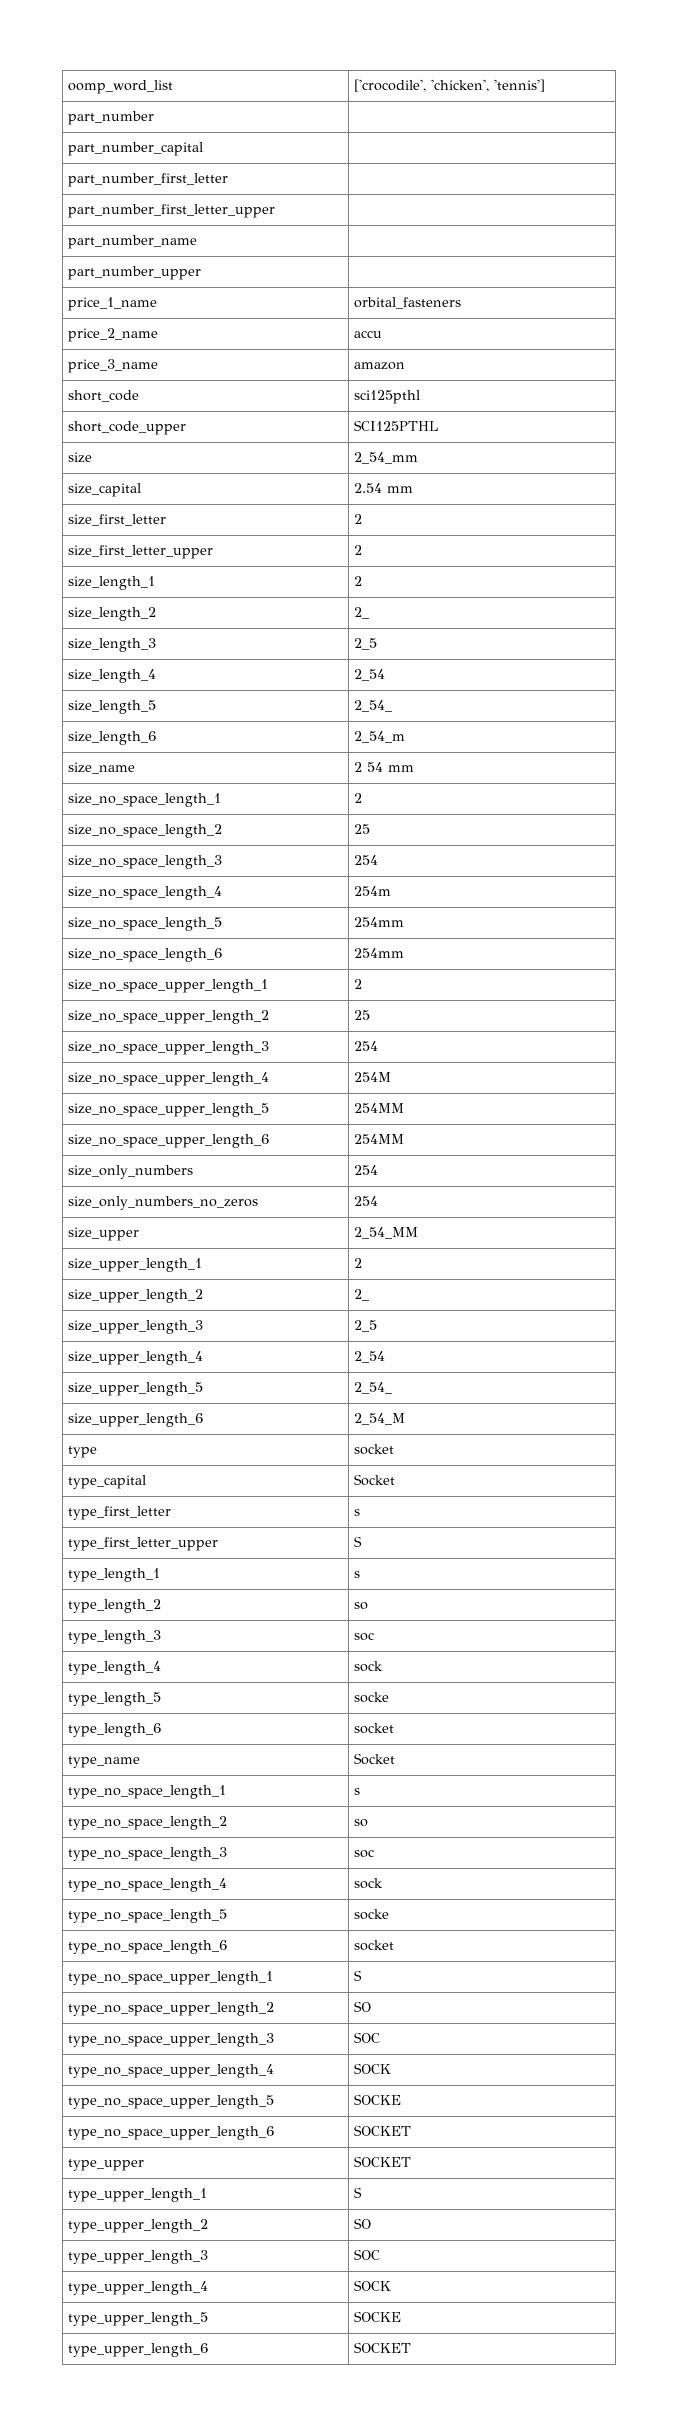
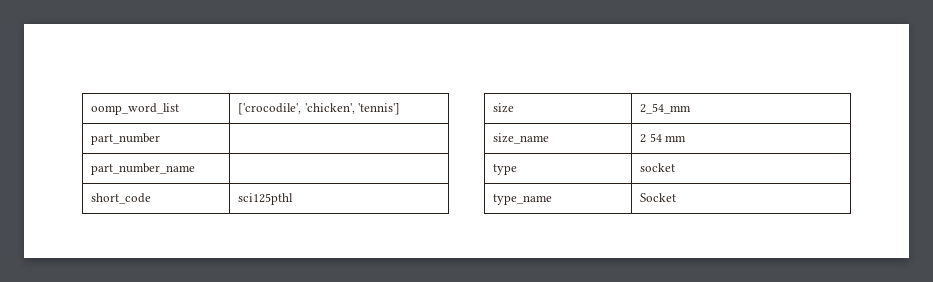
[67,142,203,156] [67,173,228,187] [67,204,275,218] [67,235,197,249] [67,266,201,280] [67,297,157,311] [353,297,461,309] [67,328,158,342] [353,330,382,338] [67,359,158,373] [353,362,405,370] part_number_capital | // part_number_first_letter | // part_number_first_letter_upper | // part_number_name | // part_number_upper | // price_1_name | orbital_fasteners // price_2_name | accu // price_3_name | amazon -> [91,163,196,175] part_number_name |
[67,421,186,435] [353,420,438,431] // short_code_upper | SCI125PTHL -> (294, 199) none
[67,483,141,497] [353,483,413,493] [67,514,166,526] [353,514,362,524] [67,545,213,559] [353,545,362,555] [67,576,155,590] [353,576,362,586] [67,607,156,621] [353,607,369,619] [67,638,156,652] [353,638,377,650] [67,669,156,683] [353,669,385,681] [67,700,156,714] [353,700,392,712] [67,731,156,745] [353,731,405,743] [67,762,135,774] [353,762,414,772] [67,793,221,807] [353,793,362,803] [67,824,222,838] [353,824,370,834] [67,855,222,869] [353,855,378,865] [67,886,222,900] [353,886,391,896] [67,917,222,931] [353,917,404,927] [67,948,222,962] [353,948,404,958] [67,979,268,993] [353,979,362,989] [67,1010,269,1024] [353,1010,370,1020] [67,1041,269,1055] [353,1041,378,1051] [67,1072,269,1086] [353,1072,391,1082] [67,1103,269,1117] [353,1103,404,1113] [67,1134,269,1148] [353,1134,404,1144] [67,1165,193,1179] [353,1165,378,1175] [67,1196,258,1210] [353,1196,378,1206] [67,1227,139,1241] [353,1227,418,1239] [67,1258,202,1272] [353,1258,362,1268] [67,1289,203,1303] [353,1289,369,1301] [67,1320,203,1334] [353,1320,377,1332] [67,1351,203,1365] [353,1351,385,1363] [67,1382,203,1396] [353,1382,392,1394] [67,1413,203,1427] [353,1413,405,1425] [67,1446,97,1458] [353,1444,394,1455] [67,1475,146,1489] [353,1474,395,1486] [67,1506,171,1520] [353,1509,360,1516] [67,1537,218,1551] [353,1536,362,1547] [67,1568,160,1582] [353,1571,360,1578] [67,1599,161,1613] [353,1602,368,1610] [67,1630,161,1644] [353,1632,374,1641] [67,1661,161,1675] [353,1661,383,1672] [67,1692,161,1706] [353,1692,389,1703] [67,1723,161,1737] [353,1723,394,1734] [67,1756,140,1768] [353,1753,395,1765] [67,1785,226,1799] [353,1788,360,1795] [67,1816,227,1830] [353,1819,368,1827] [67,1847,227,1861] [353,1849,374,1858] [67,1878,227,1892] [353,1878,383,1889] [67,1909,227,1923] [353,1909,389,1920] [67,1940,227,1954] [353,1940,394,1951] [67,1971,273,1985] [353,1970,362,1981] [67,2002,274,2016] [353,2001,371,2012] [67,2033,274,2047] [353,2032,380,2043] [67,2064,274,2078] [353,2063,391,2074] [67,2095,274,2109] [353,2094,401,2105] [67,2126,274,2140] [353,2125,411,2136] [67,2159,144,2171] [353,2156,411,2167] [67,2188,207,2202] [353,2187,362,2198] [67,2219,208,2233] [353,2218,371,2229] [67,2250,208,2264] [353,2249,380,2260] [67,2281,208,2295] [353,2280,391,2291] [67,2312,208,2326] [353,2311,401,2322] [67,2343,208,2357] [353,2342,411,2353] size_capital | 2.54 mm // size_first_letter | 2 // size_first_letter_upper | 2 // size_length_1 | 2 // size_length_2 | 2_ // size_length_3 | 2_5 // size_length_4 | 2_54 // size_length_5 | 2_54_ // size_length_6 | 2_54_m // size_name | 2 54 mm // size_no_space_length_1 | 2 // size_no_space_length_2 | 25 // size_no_space_length_3 | 254 // size_no_space_length_4 | 254m // size_no_space_length_5 | 254mm // size_no_space_length_6 | 254mm // size_no_space_upper_length_1 | 2 // size_no_space_upper_length_2 | 25 // size_no_space_upper_length_3 | 254 // size_no_space_upper_length_4 | 254M // size_no_space_upper_length_5 | 254MM // size_no_space_upper_length_6 | 254MM // size_only_numbers | 254 // size_only_numbers_no_zeros | 254 // size_upper | 2_54_MM // size_upper_length_1 | 2 // size_upper_length_2 | 2_ // size_upper_length_3 | 2_5 // size_upper_length_4 | 2_54 // size_upper_length_5 | 2_54_ // size_upper_length_6 | 2_54_M // type | socket // type_capital | Socket // type_first_letter | s // type_first_letter_upper | S // type_length_1 | s // type_length_2 | so // type_length_3 | soc // type_length_4 | sock // type_length_5 | socke // type_length_6 | socket // type_name | Socket // type_no_space_length_1 | s // type_no_space_length_2 | so // type_no_space_length_3 | soc // type_no_space_length_4 | sock // type_no_space_length_5 | socke // type_no_space_length_6 | socket // type_no_space_upper_length_1 | S // type_no_space_upper_length_2 | SO // type_no_space_upper_length_3 | SOC // type_no_space_upper_length_4 | SOCK // type_no_space_upper_length_5 | SOCKE // type_no_space_upper_length_6 | SOCKET // type_upper | SOCKET // type_upper_length_1 | S // type_upper_length_2 | SO // type_upper_length_3 | SOC // type_upper_length_4 | SOCK // type_upper_length_5 | SOCKE // type_upper_length_6 | SOCKET -> [493,133,550,144] [640,133,687,143] [493,164,518,175] [640,163,676,172] [493,194,553,205] [640,193,677,202] size_name | 2 54 mm // type | socket // type_name | Socket

